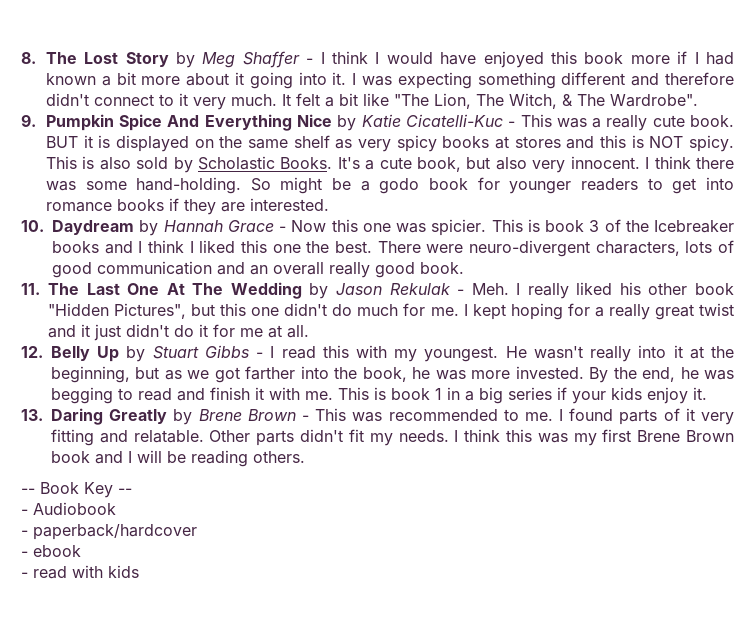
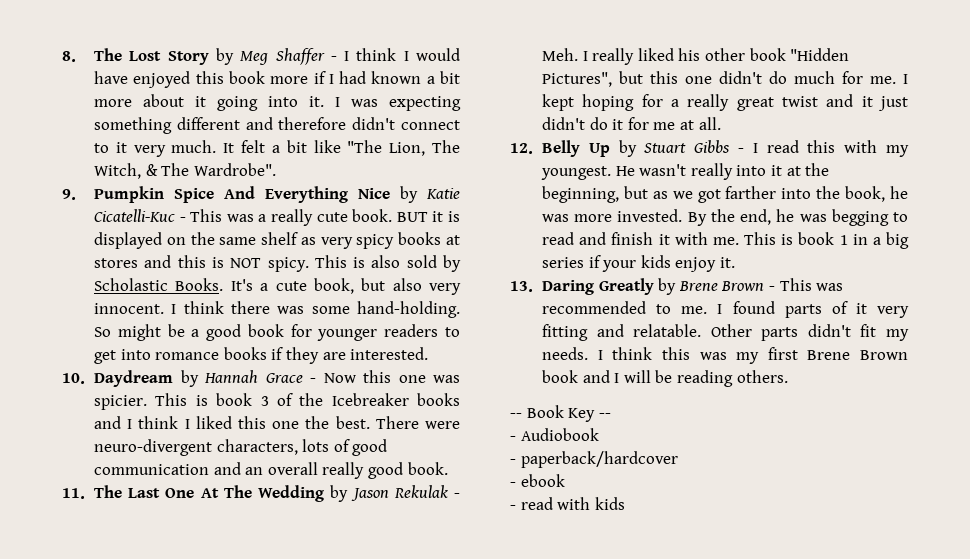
[379,178,420,194] godo -> [206,324,242,341] good

